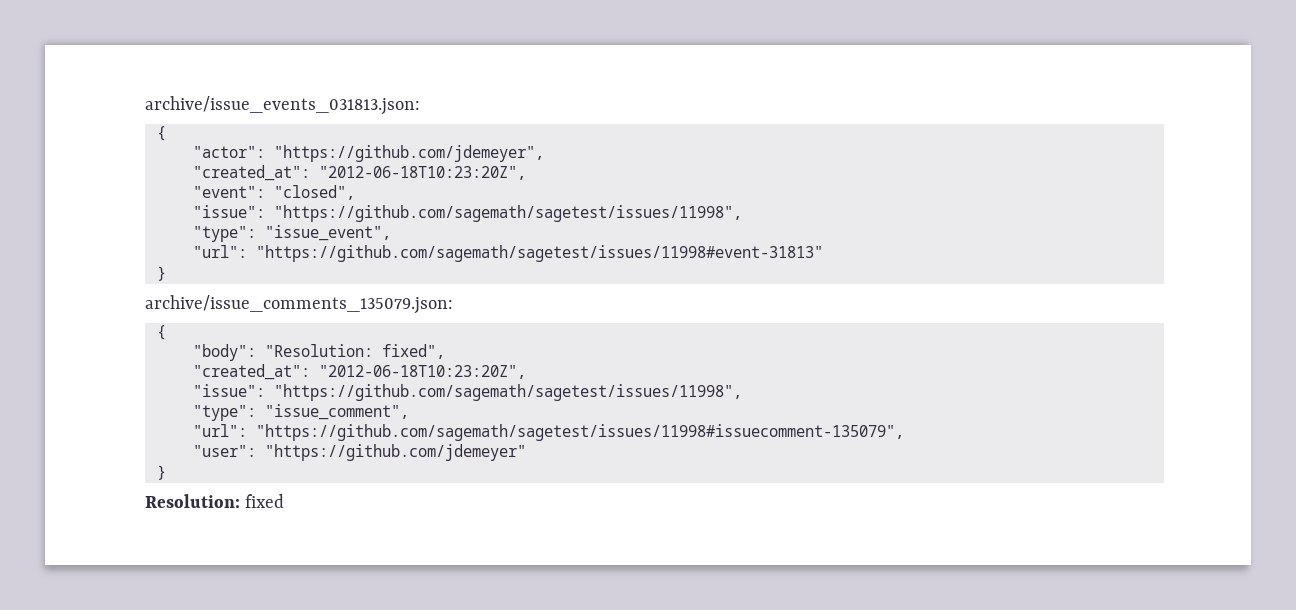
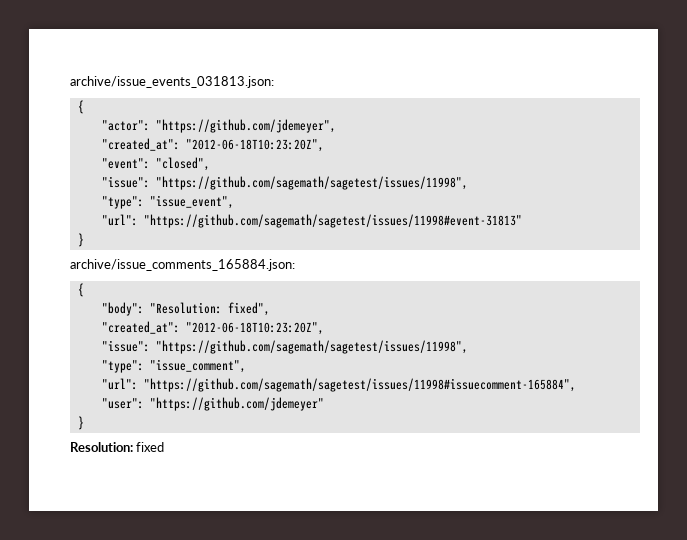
[145,295,453,314] archive/issue_comments_135079.json: -> [70,259,295,271] archive/issue_comments_165884.json:
[255,424,904,441] "https://github.com/sagemath/sagetest/issues/11998#issuecomment-135079", -> [143,378,576,392] "https://github.com/sagemath/sagetest/issues/11998#issuecomment-165884",

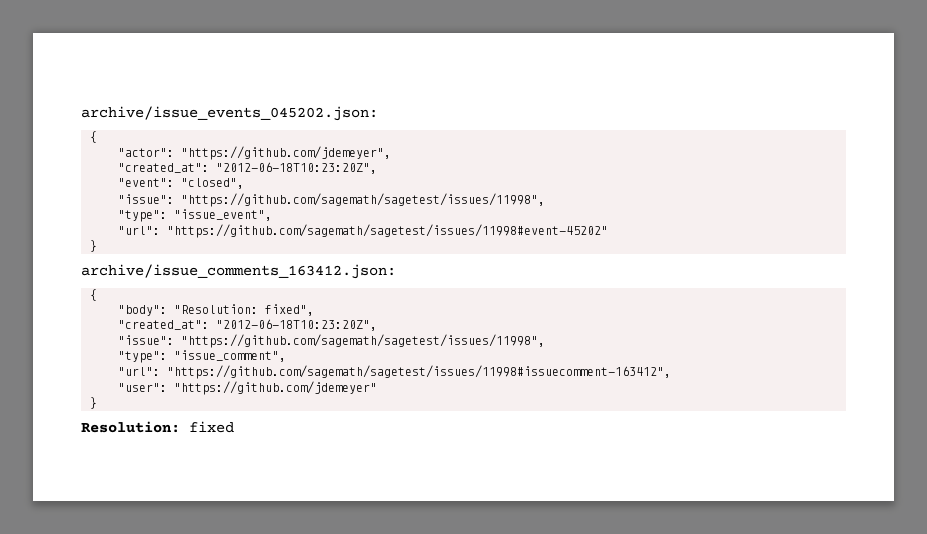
[70,76,274,88] archive/issue_events_031813.json: -> [81,106,378,121] archive/issue_events_045202.json:
[143,214,522,228] [77,233,84,247] [70,259,295,271] "https://github.com/sagemath/sagetest/issues/11998#event-31813" // } // archive/issue_comments_165884.json: -> [167,224,609,238] [90,240,98,252] [81,264,396,279] "https://github.com/sagemath/sagetest/issues/11998#event-45202" // } // archive/issue_comments_163412.json:
[143,378,576,392] "https://github.com/sagemath/sagetest/issues/11998#issuecomment-165884", -> [167,365,672,379] "https://github.com/sagemath/sagetest/issues/11998#issuecomment-163412",

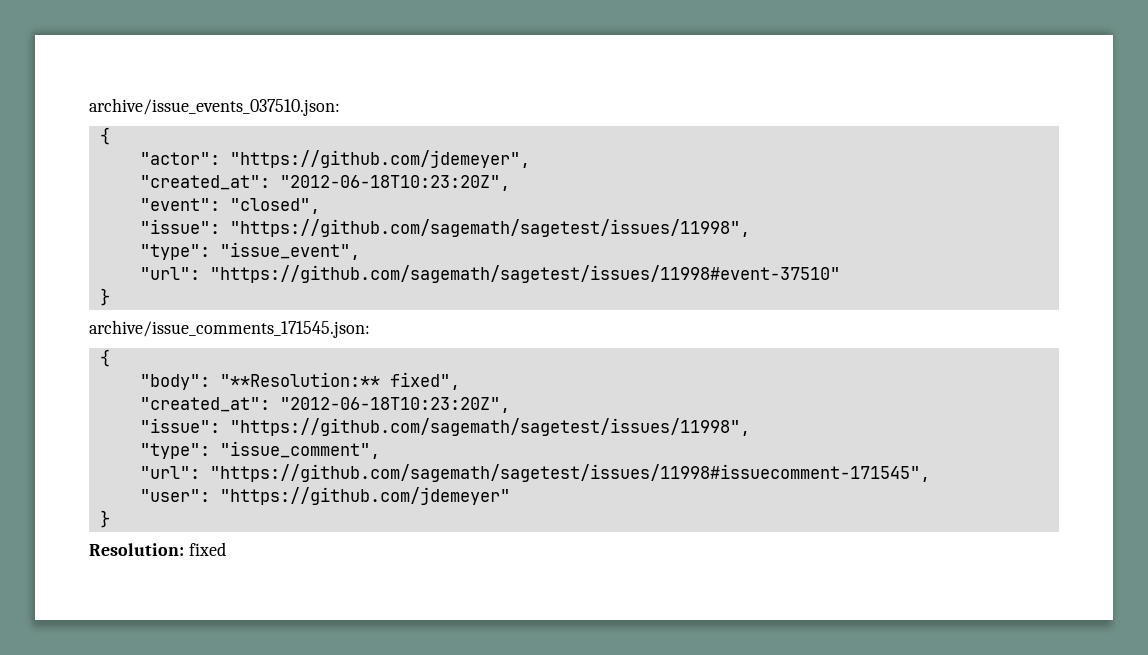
[81,106,378,121] archive/issue_events_045202.json: -> [89,98,340,116] archive/issue_events_037510.json:
[167,224,609,238] [90,240,98,252] [81,264,396,279] "https://github.com/sagemath/sagetest/issues/11998#event-45202" // } // archive/issue_comments_163412.json: -> [209,265,840,283] [99,288,110,306] [89,320,370,338] "https://github.com/sagemath/sagetest/issues/11998#event-37510" // } // archive/issue_comments_171545.json:
[174,304,259,314] "Resolution: -> [219,372,380,387] "**Resolution:**
[167,365,672,379] "https://github.com/sagemath/sagetest/issues/11998#issuecomment-163412", -> [209,464,930,482] "https://github.com/sagemath/sagetest/issues/11998#issuecomment-171545",

